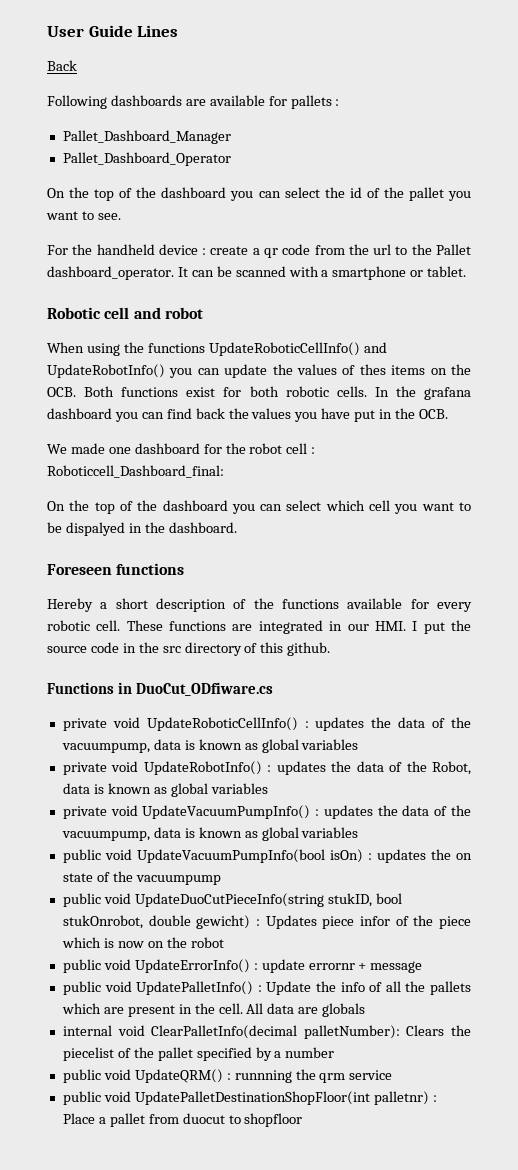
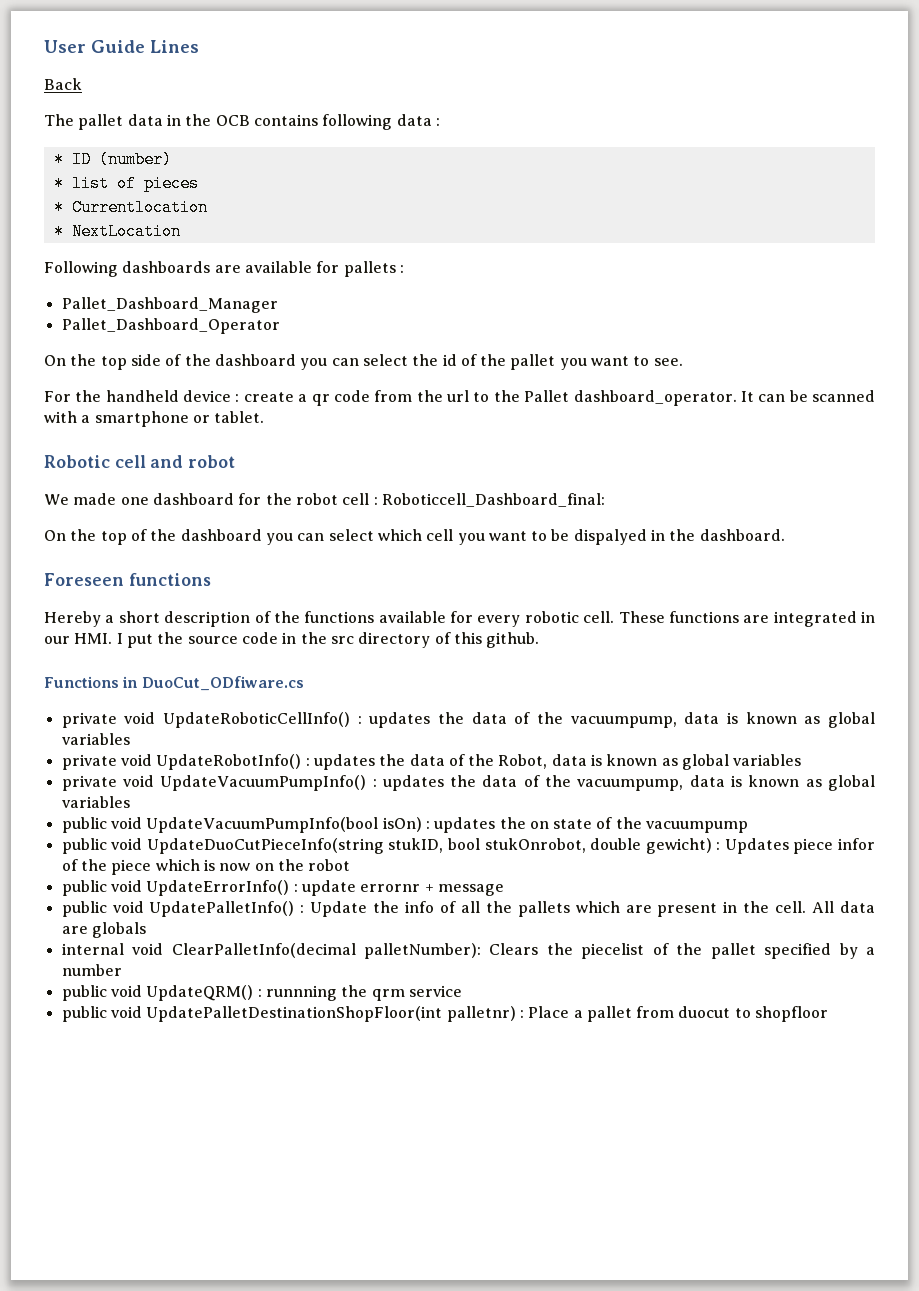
(77, 65) none -> [44,114,440,130] [53,151,172,168] [53,175,199,192] [53,199,208,216] [53,223,181,240] // The pallet data in the OCB contains following data : // * ID (number) // * list of pieces // * Currentlocation // * NextLocation
(115, 195) none -> [130,354,161,366] side
[47,342,387,356] [47,364,471,378] [47,386,472,400] [47,408,448,422] // When using the functions UpdateRoboticCellInfo() and UpdateRobotInfo() you can update the values of thes items on the OCB. Both functions exist for both robotic cells. In the grafana dashboard you can find back the values you have put in the OCB. -> (236, 461) none

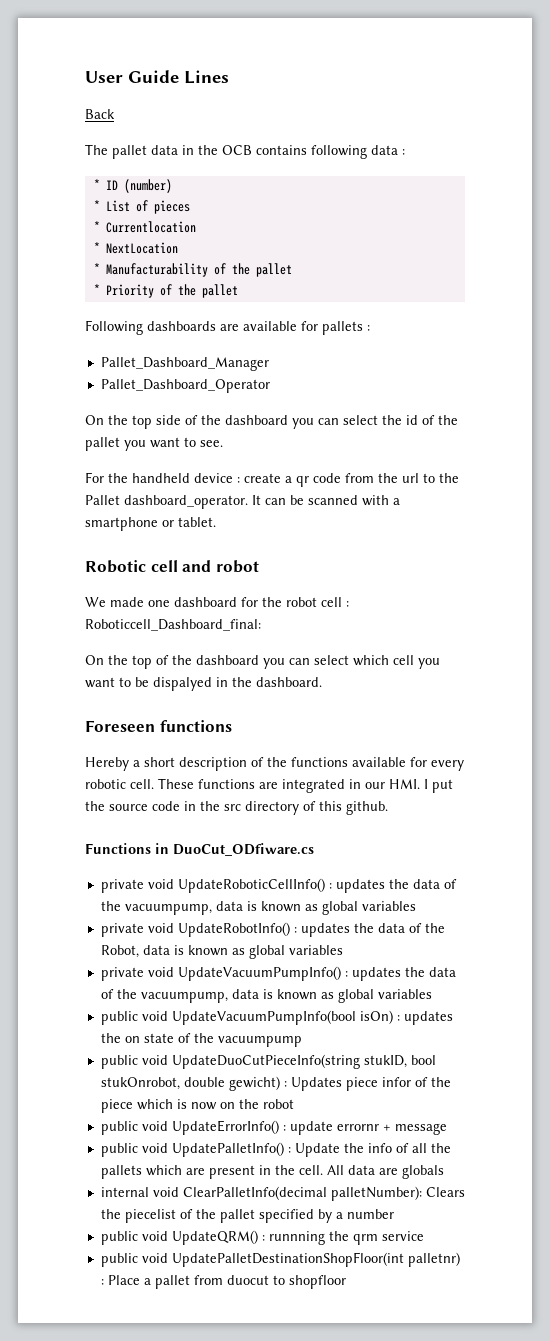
[71,175,109,192] list -> [105,200,130,212] List
(181, 231) none -> [93,263,292,277] [93,284,238,298] // * Manufacturability of the pallet // * Priority of the pallet

